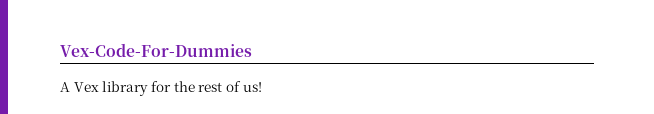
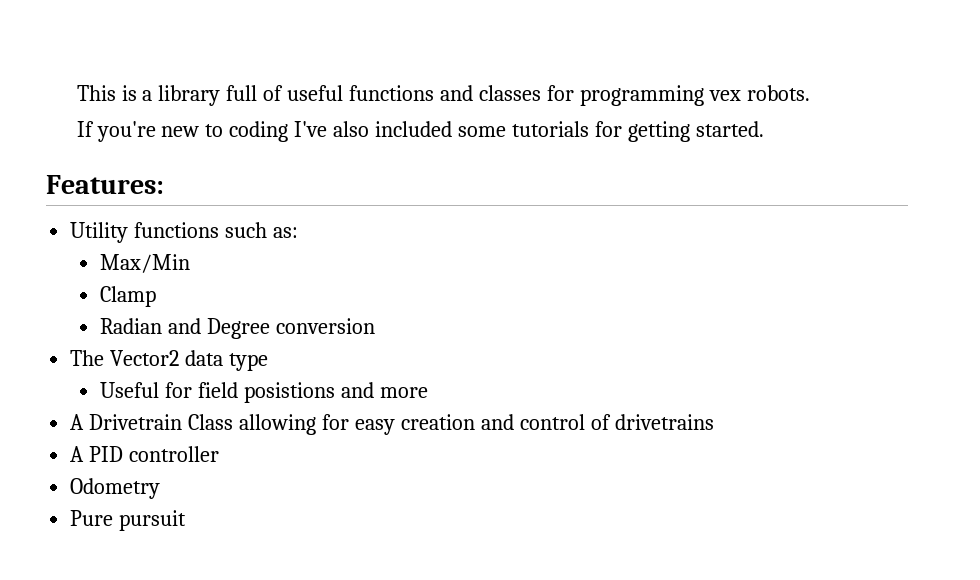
[60,43,252,57] [60,81,262,96] Vex-Code-For-Dummies // A Vex library for the rest of us! -> [76,85,810,106] [76,121,764,142] [46,175,164,194] [70,222,299,243] [100,254,191,273] [100,286,157,307] [100,318,375,339] [70,350,269,371] [100,382,428,403] [70,414,714,435] [70,446,220,462] [70,478,161,499] [70,510,187,531] This is a library full of useful functions and classes for programming vex robots. // If you're new to coding I've also included some tutorials for getting started. // Features: // Utility functions such as: // Max/Min // Clamp // Radian and Degree conversion // The Vector2 data type // Useful for field posistions and more // A Drivetrain Class allowing for easy creation and control of drivetrains // A PID controller // Odometry // Pure pursuit

